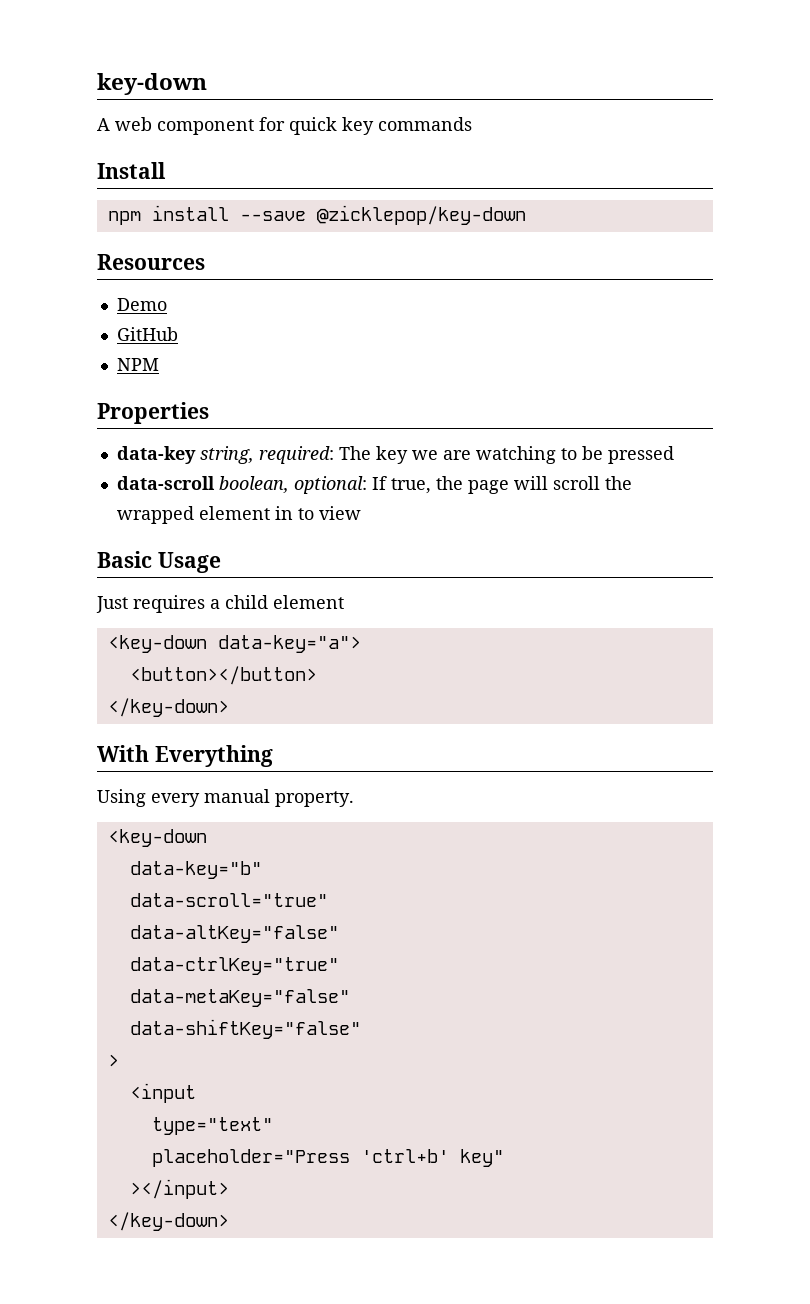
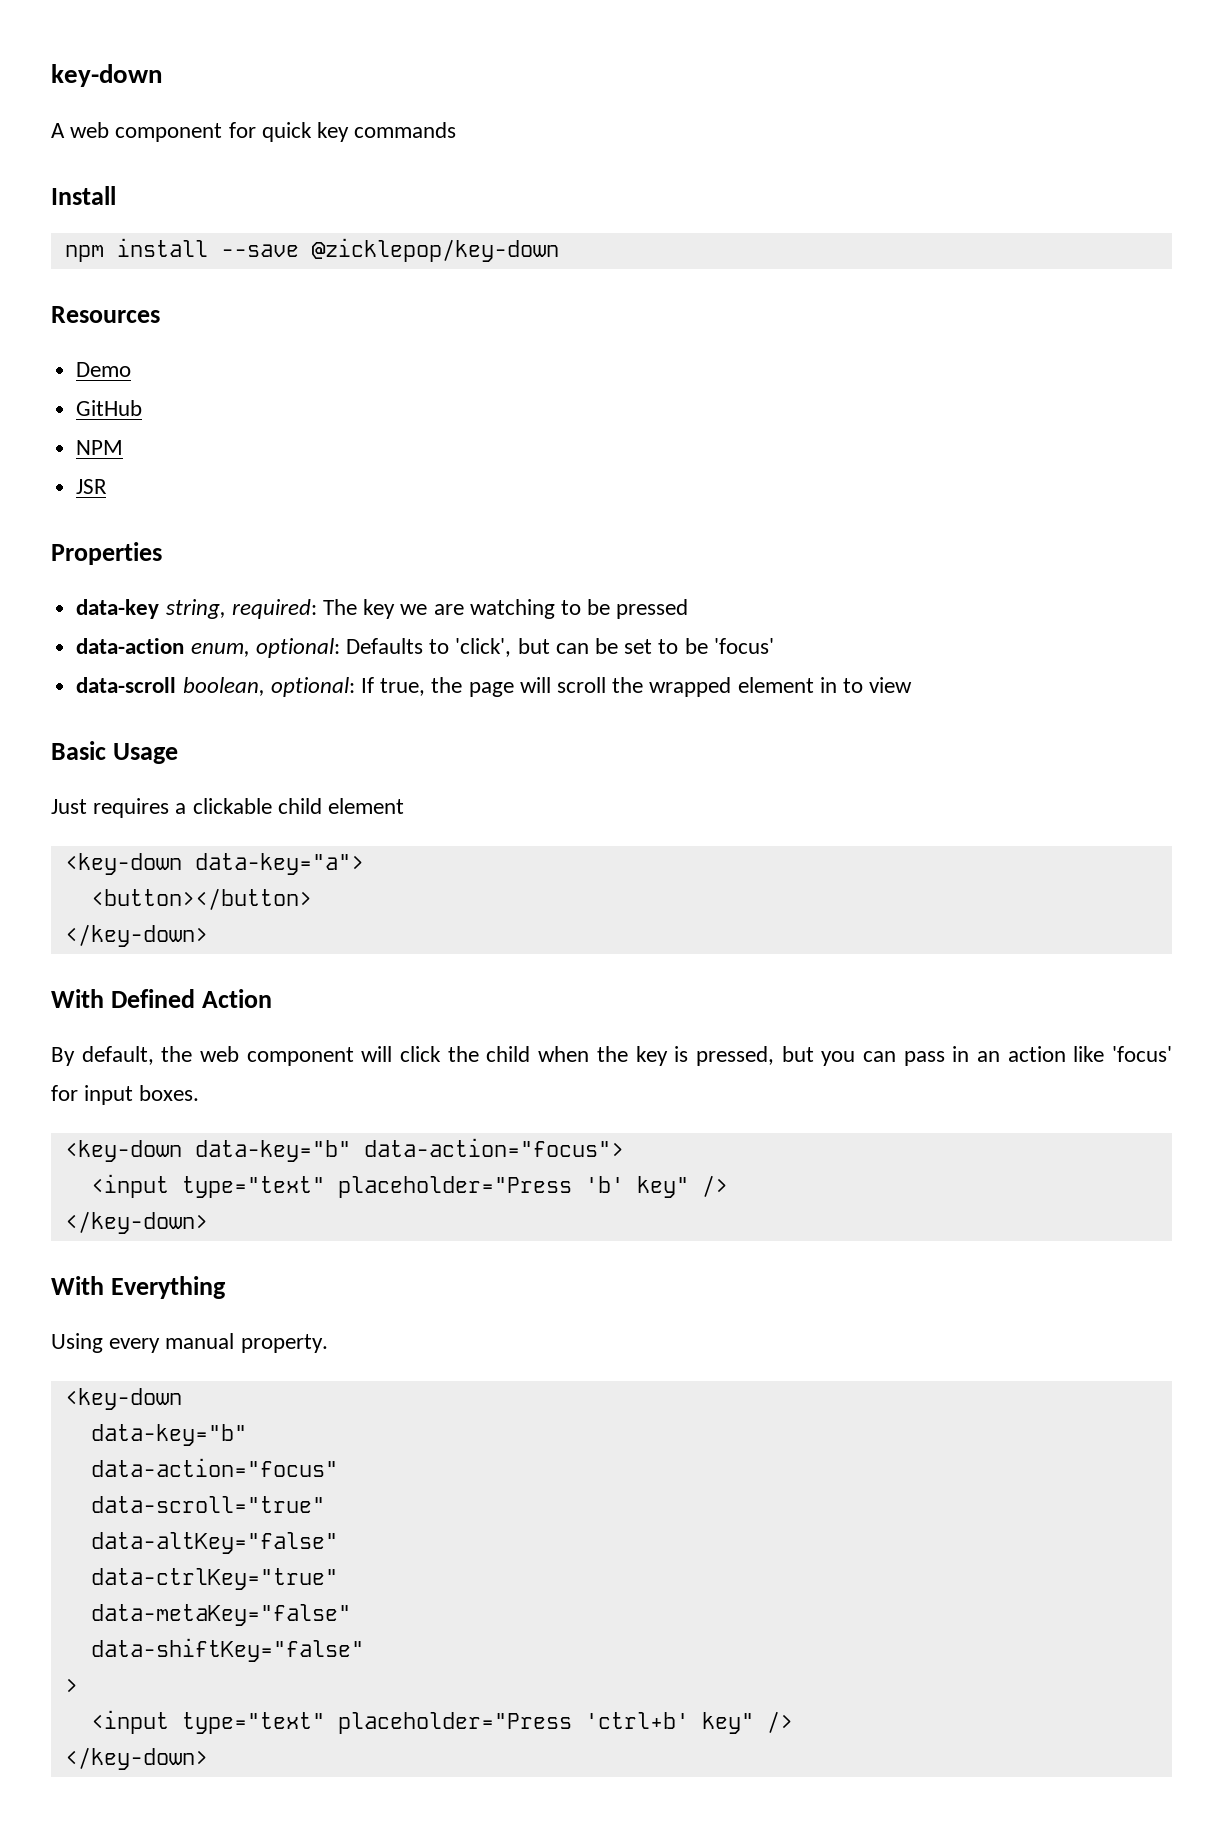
(159, 364) none -> [76,479,108,494] // JSR
(674, 455) none -> [76,638,774,658] // data-action enum, optional: Defaults to 'click', but can be set to be 'focus'
(220, 604) none -> [192,798,272,814] clickable
(229, 707) none -> [51,989,272,1008] [51,1046,1172,1066] [51,1085,200,1105] [64,1138,624,1162] [90,1174,728,1198] [64,1211,208,1234] // With Defined Action // By default, the web component will click the child when the key is pressed, but you can pass in an action like 'focus' for input boxes. // <key-down data-key="b" data-action="focus"> // <input type="text" placeholder="Press 'b' key" /> // </key-down>
(262, 870) none -> [90,1458,338,1477] // data-action="focus"
[151,1117,273,1135] // type="text" // -> [181,1712,325,1734] type="text"
[129,1179,229,1199] // ></input> -> [766,1711,793,1733] />

